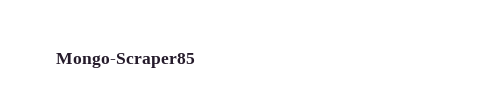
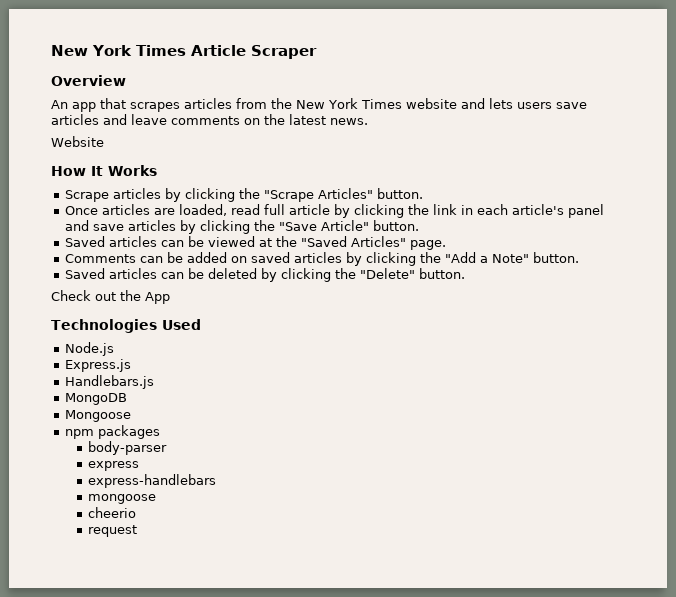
[56,53,195,68] Mongo-Scraper85 -> [51,45,317,59] [51,75,126,86] [51,98,587,112] [51,114,368,125] [51,136,104,147] [51,165,157,176] [64,188,423,202] [64,204,604,218] [64,220,419,234] [64,236,446,250] [64,252,579,266] [64,268,465,282] [51,290,170,304] [51,319,201,333] [64,342,114,356] [64,359,131,372] [64,375,154,389] [64,393,127,405] [64,410,131,422] [64,425,160,439] [87,441,167,455] [87,461,139,471] [87,474,216,488] [87,494,156,504] [87,507,136,518] [87,525,137,537] New York Times Article Scraper // Overview // An app that scrapes articles from the New York Times website and lets users save articles and leave comments on the latest news. // Website // How It Works // Scrape articles by clicking the "Scrape Articles" button. // Once articles are loaded, read full article by clicking the link in each article's panel and save articles by clicking the "Save Article" button. // Saved articles can be viewed at the "Saved Articles" page. // Comments can be added on saved articles by clicking the "Add a Note" button. // Saved articles can be deleted by clicking the "Delete" button. // Check out the App // Technologies Used // Node.js // Express.js // Handlebars.js // MongoDB // Mongoose // npm packages // body-parser // express // express-handlebars // mongoose // cheerio // request

